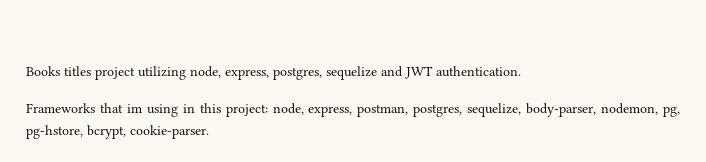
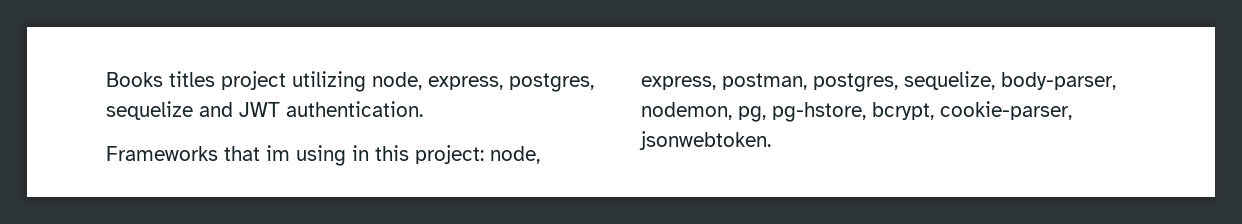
[130,125,209,139] cookie-parser. -> [940,101,1072,120] [639,131,771,150] cookie-parser, jsonwebtoken.

